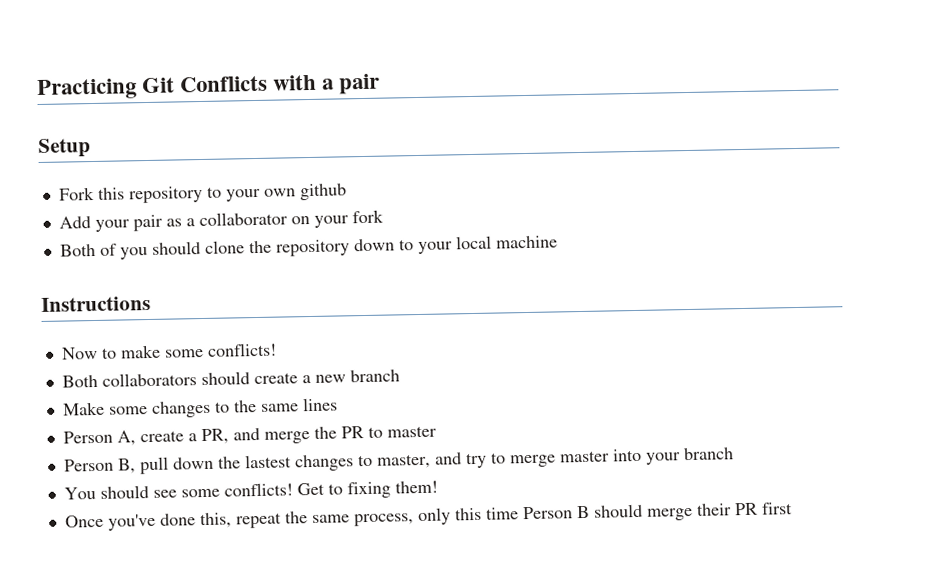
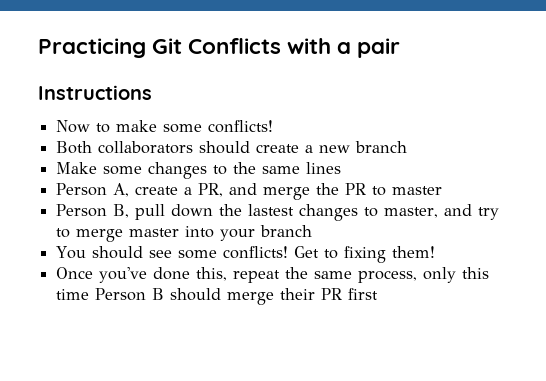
[38,138,91,159] [58,183,347,204] [58,209,384,232] [59,235,558,260] // Setup // Fork this repository to your own github // Add your pair as a collaborator on your fork // Both of you should clone the repository down to your local machine -> (401, 48) none

